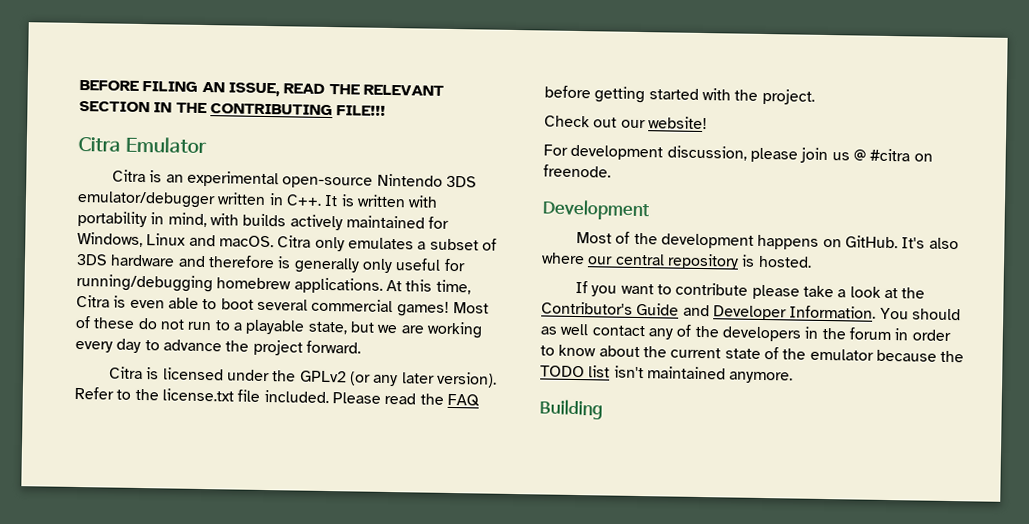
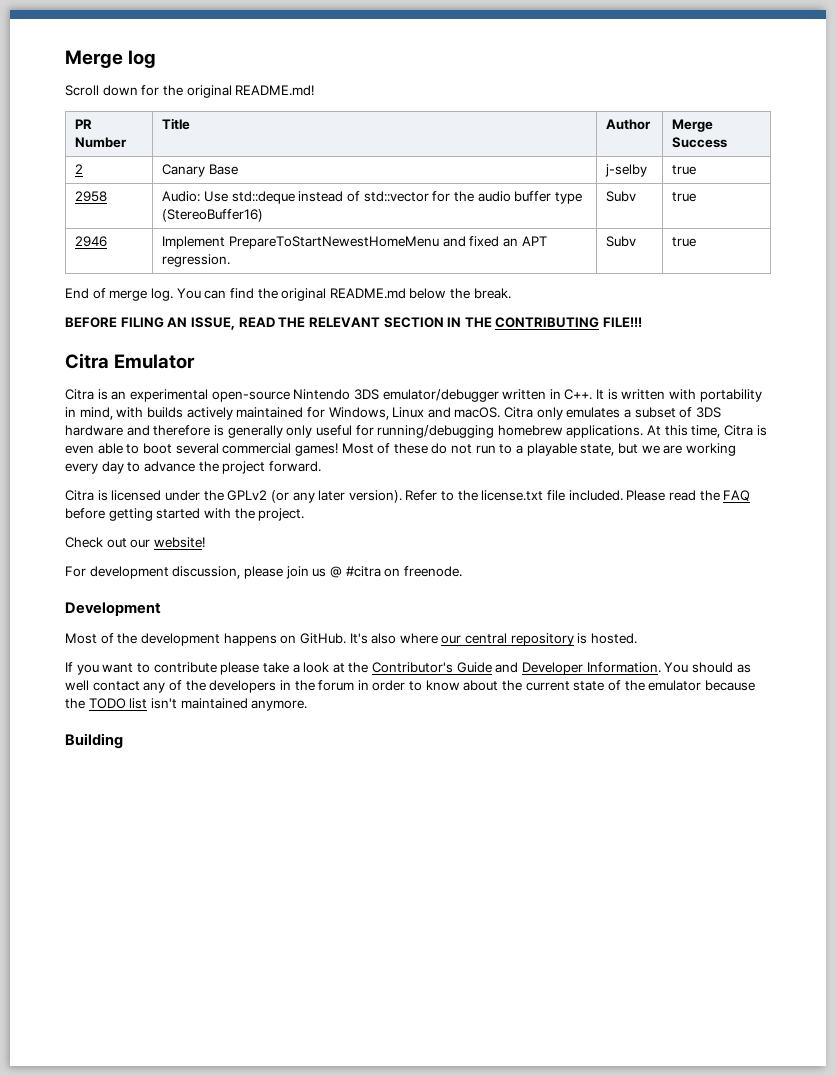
(79, 85) none -> [65,50,157,68] [65,85,315,98] [75,119,93,129] [75,137,128,148] [162,118,191,130] [606,119,652,130] [672,119,714,132] [672,137,728,148] [75,164,84,174] [162,164,238,177] [605,164,648,177] [672,165,697,175] [75,191,108,202] [162,191,582,204] [162,209,264,222] [606,191,637,202] [672,192,697,202] [75,236,108,247] [162,236,547,249] [162,254,231,267] [606,236,637,247] [672,237,697,247] [65,288,511,301] Merge log // Scroll down for the original README.md! // PR Number | Title | Author | Merge Success // 2 | Canary Base | j-selby | true // 2958 | Audio: Use std::deque instead of std::vector for the audio buffer type (StereoBuffer16) | Subv | true // 2946 | Implement PrepareToStartNewestHomeMenu and fixed an APT regression. | Subv | true // End of merge log. You can find the original README.md below the break. //

